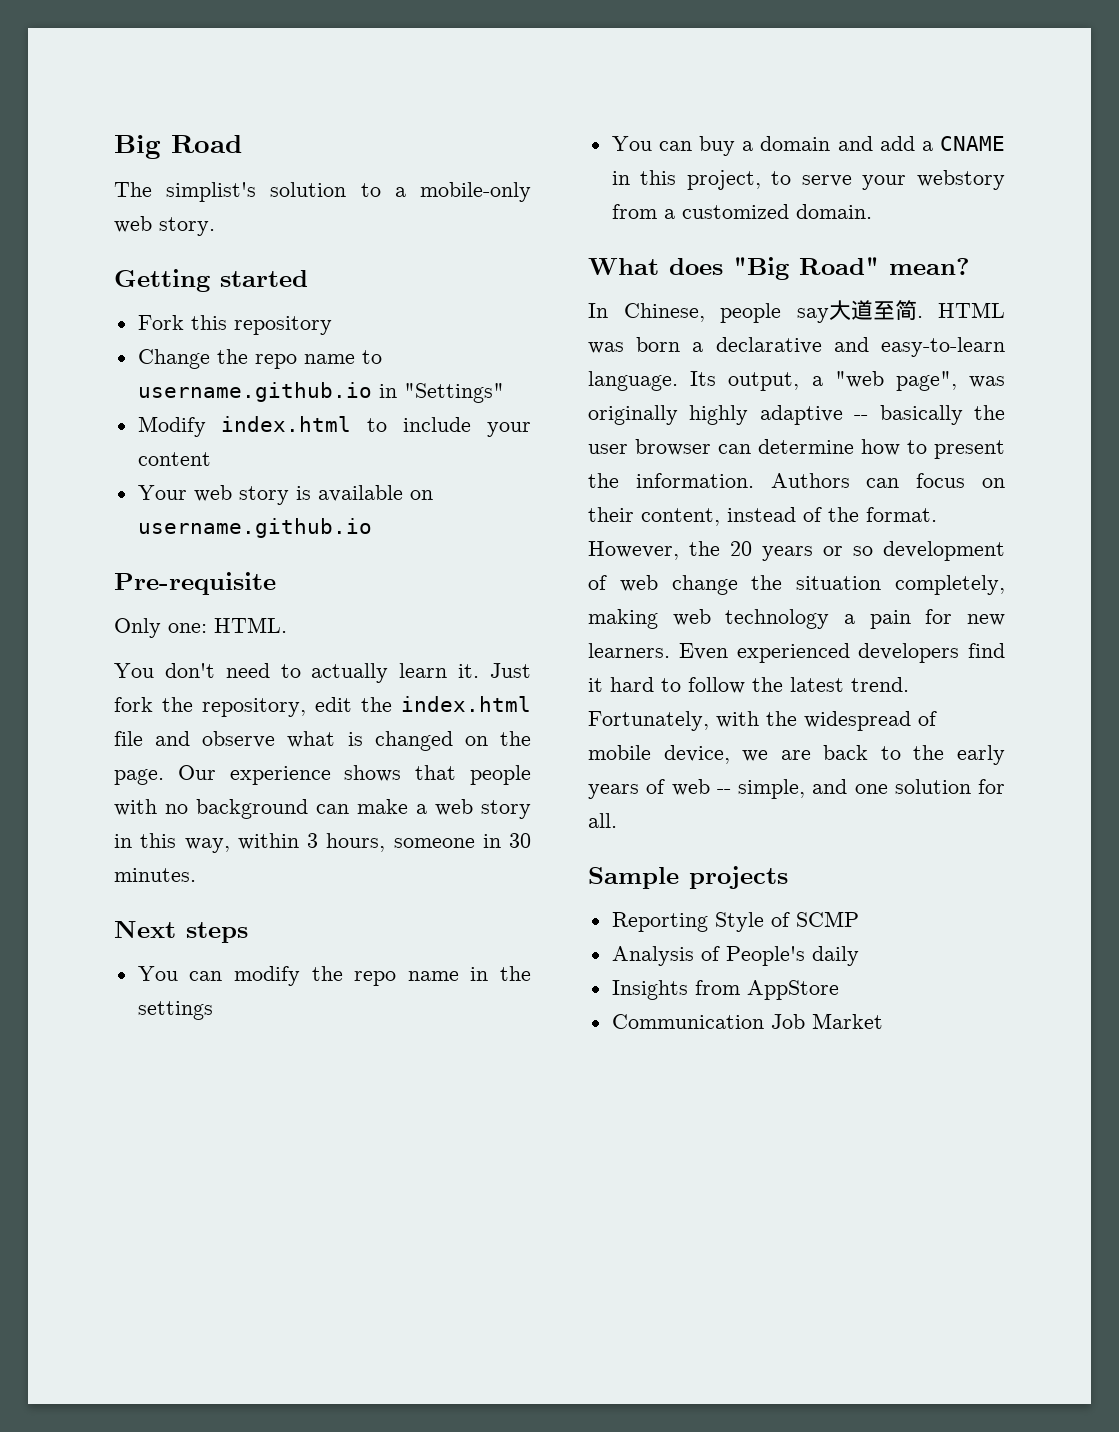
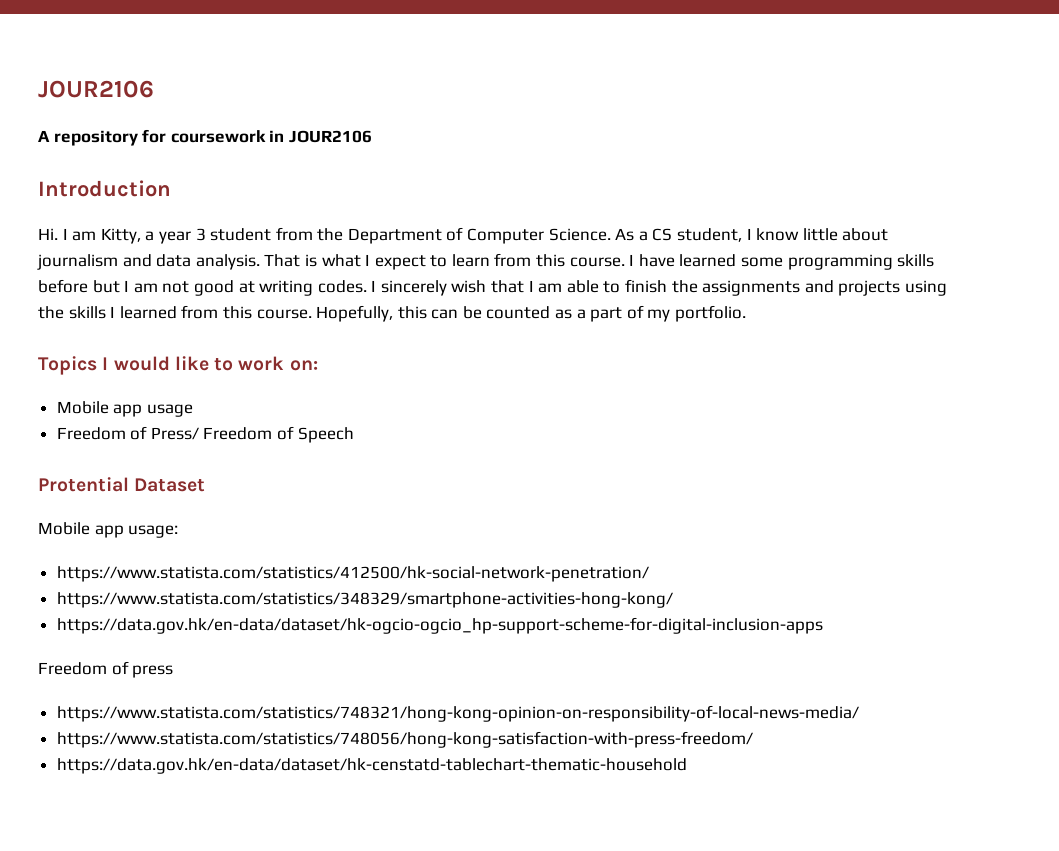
[114,135,242,159] [114,182,531,202] [114,216,215,236] [114,269,308,292] [137,315,332,335] [137,349,382,369] [137,382,504,403] [137,416,531,437] [137,452,211,466] [137,485,433,505] [137,518,372,538] [114,572,276,595] [114,617,287,638] [114,663,531,683] [114,696,531,717] [114,731,531,751] [114,765,531,785] [114,799,531,819] [114,833,531,853] [114,868,196,882] [114,921,248,943] [137,966,531,986] [137,1001,213,1020] [611,136,1005,156] [611,170,1005,190] [611,204,872,219] [588,257,970,280] [588,300,1005,323] [588,337,1005,357] [588,371,1005,391] [588,405,1005,425] [588,439,1005,459] [588,473,1005,488] [588,507,937,526] [588,541,1005,561] [588,575,1005,595] [588,609,1005,629] [588,643,1005,663] [588,677,909,694] [588,711,937,731] [588,745,1005,765] [588,779,1005,799] [588,813,617,828] [588,866,788,889] [611,911,859,932] [611,946,859,966] [611,980,839,1000] [611,1013,883,1029] Big Road // The simplist's solution to a mobile-only web story. // Getting started // Fork this repository // Change the repo name to username.github.io in "Settings" // Modify index.html to include your content // Your web story is available on username.github.io // Pre-requisite // Only one: HTML. // You don't need to actually learn it. Just fork the repository, edit the index.html file and observe what is changed on the page. Our experience shows that people with no background can make a web story in this way, within 3 hours, someone in 30 minutes. // Next steps // You can modify the repo name in the settings // You can buy a domain and add a CNAME in this project, to serve your webstory from a customized domain. // What does "Big Road" mean? // In Chinese, people say大道至简. HTML was born a declarative and easy-to-learn language. Its output, a "web page", was originally highly adaptive -- basically the user browser can determine how to present the information. Authors can focus on their content, instead of the format. However, the 20 years or so development of web change the situation completely, making web technology a pain for new learners. Even experienced developers find it hard to follow the latest trend. Fortunately, with the widespread of mobile device, we are back to the early years of web -- simple, and one solution for all. // Sample projects // Reporting Style of SCMP // Analysis of People's daily // Insights from AppStore // Communication Job Market -> [38,80,154,98] [38,129,372,146] [38,180,171,197] [38,227,889,244] [37,253,935,270] [38,279,947,296] [38,305,747,322] [38,356,318,375] [56,401,193,417] [56,426,354,443] [38,477,206,492] [38,522,179,538] [56,566,649,582] [56,592,673,608] [56,617,823,634] [38,661,174,678] [56,705,859,722] [56,731,753,748] [56,758,687,774] JOUR2106 // A repository for coursework in JOUR2106 // Introduction // Hi. I am Kitty, a year 3 student from the Department of Computer Science. As a CS student, I know little about journalism and data analysis. That is what I expect to learn from this course. I have learned some programming skills before but I am not good at writing codes. I sincerely wish that I am able to finish the assignments and projects using the skills I learned from this course. Hopefully, this can be counted as a part of my portfolio. // Topics I would like to work on: // Mobile app usage // Freedom of Press/ Freedom of Speech // Protential Dataset // Mobile app usage: // https://www.statista.com/statistics/412500/hk-social-network-penetration/ // https://www.statista.com/statistics/348329/smartphone-activities-hong-kong/ // https://data.gov.hk/en-data/dataset/hk-ogcio-ogcio_hp-support-scheme-for-digital-inclusion-apps // Freedom of press // https://www.statista.com/statistics/748321/hong-kong-opinion-on-responsibility-of-local-news-media/ // https://www.statista.com/statistics/748056/hong-kong-satisfaction-with-press-freedom/ // https://data.gov.hk/en-data/dataset/hk-censtatd-tablechart-thematic-household

